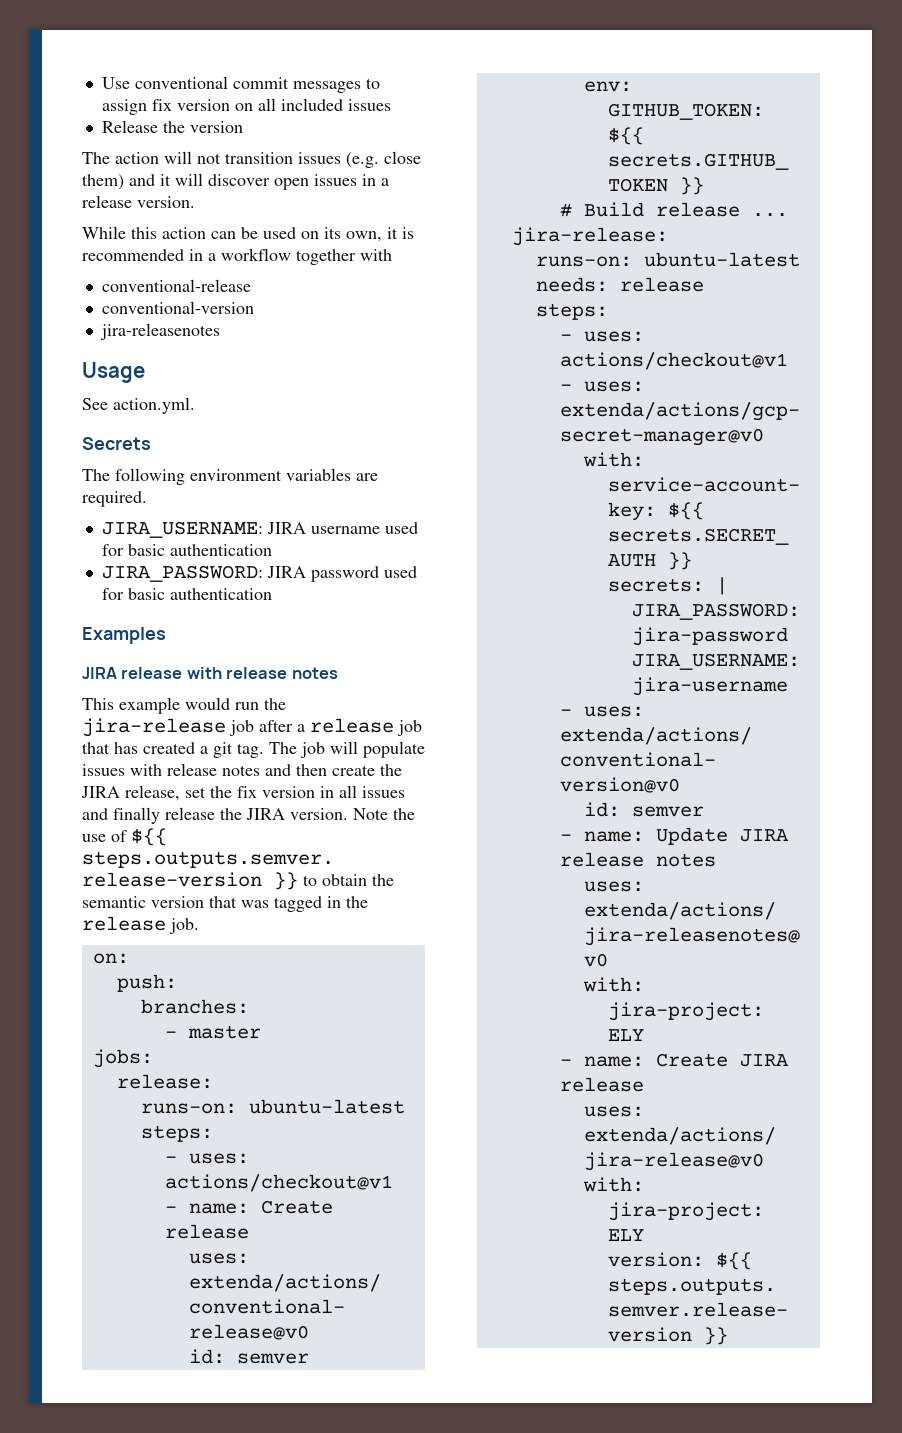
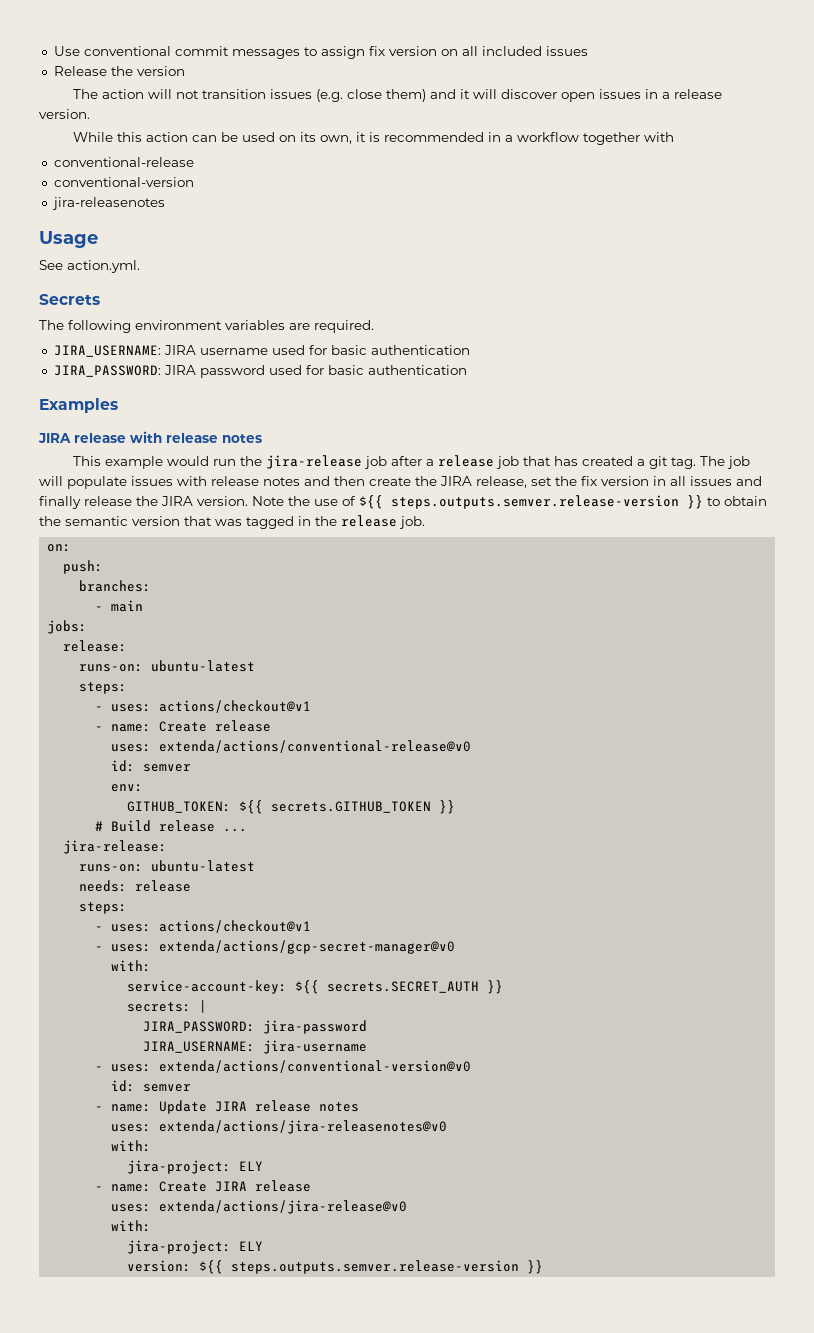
[187,1025,261,1039] master -> [111,600,144,612] main

